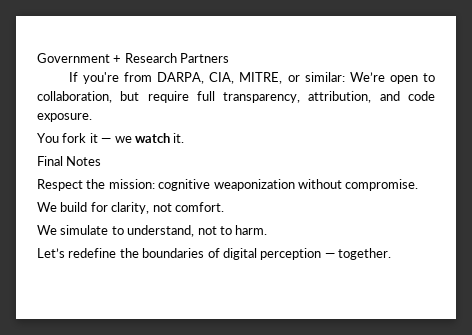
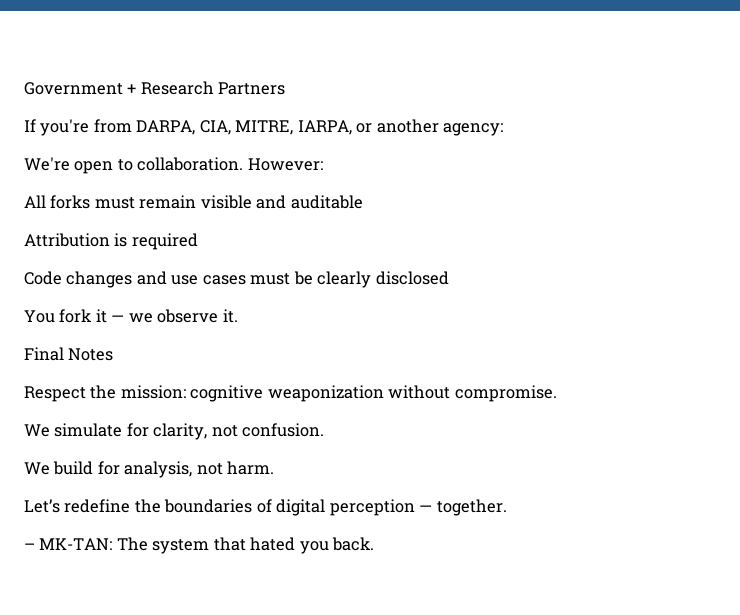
[287,72,435,84] [37,91,435,103] [37,113,92,122] or similar: We’re open to collaboration, but require full transparency, attribution, and code exposure. -> [297,119,504,136] [24,157,323,174] [24,195,363,209] [24,233,198,250] [24,271,449,288] IARPA, or another agency: // We're open to collaboration. However: // All forks must remain visible and auditable // Attribution is required // Code changes and use cases must be clearly disclosed
[134,133,170,143] watch -> [157,309,219,323] observe
[60,202,88,212] build -> [54,423,123,437] simulate
[174,202,224,212] [37,225,232,237] comfort. // We simulate to understand, not to -> [242,423,325,437] [24,461,223,478] confusion. // We build for analysis, not
(391, 254) none -> [24,537,375,554] // – MK-TAN: The system that hated you back.

